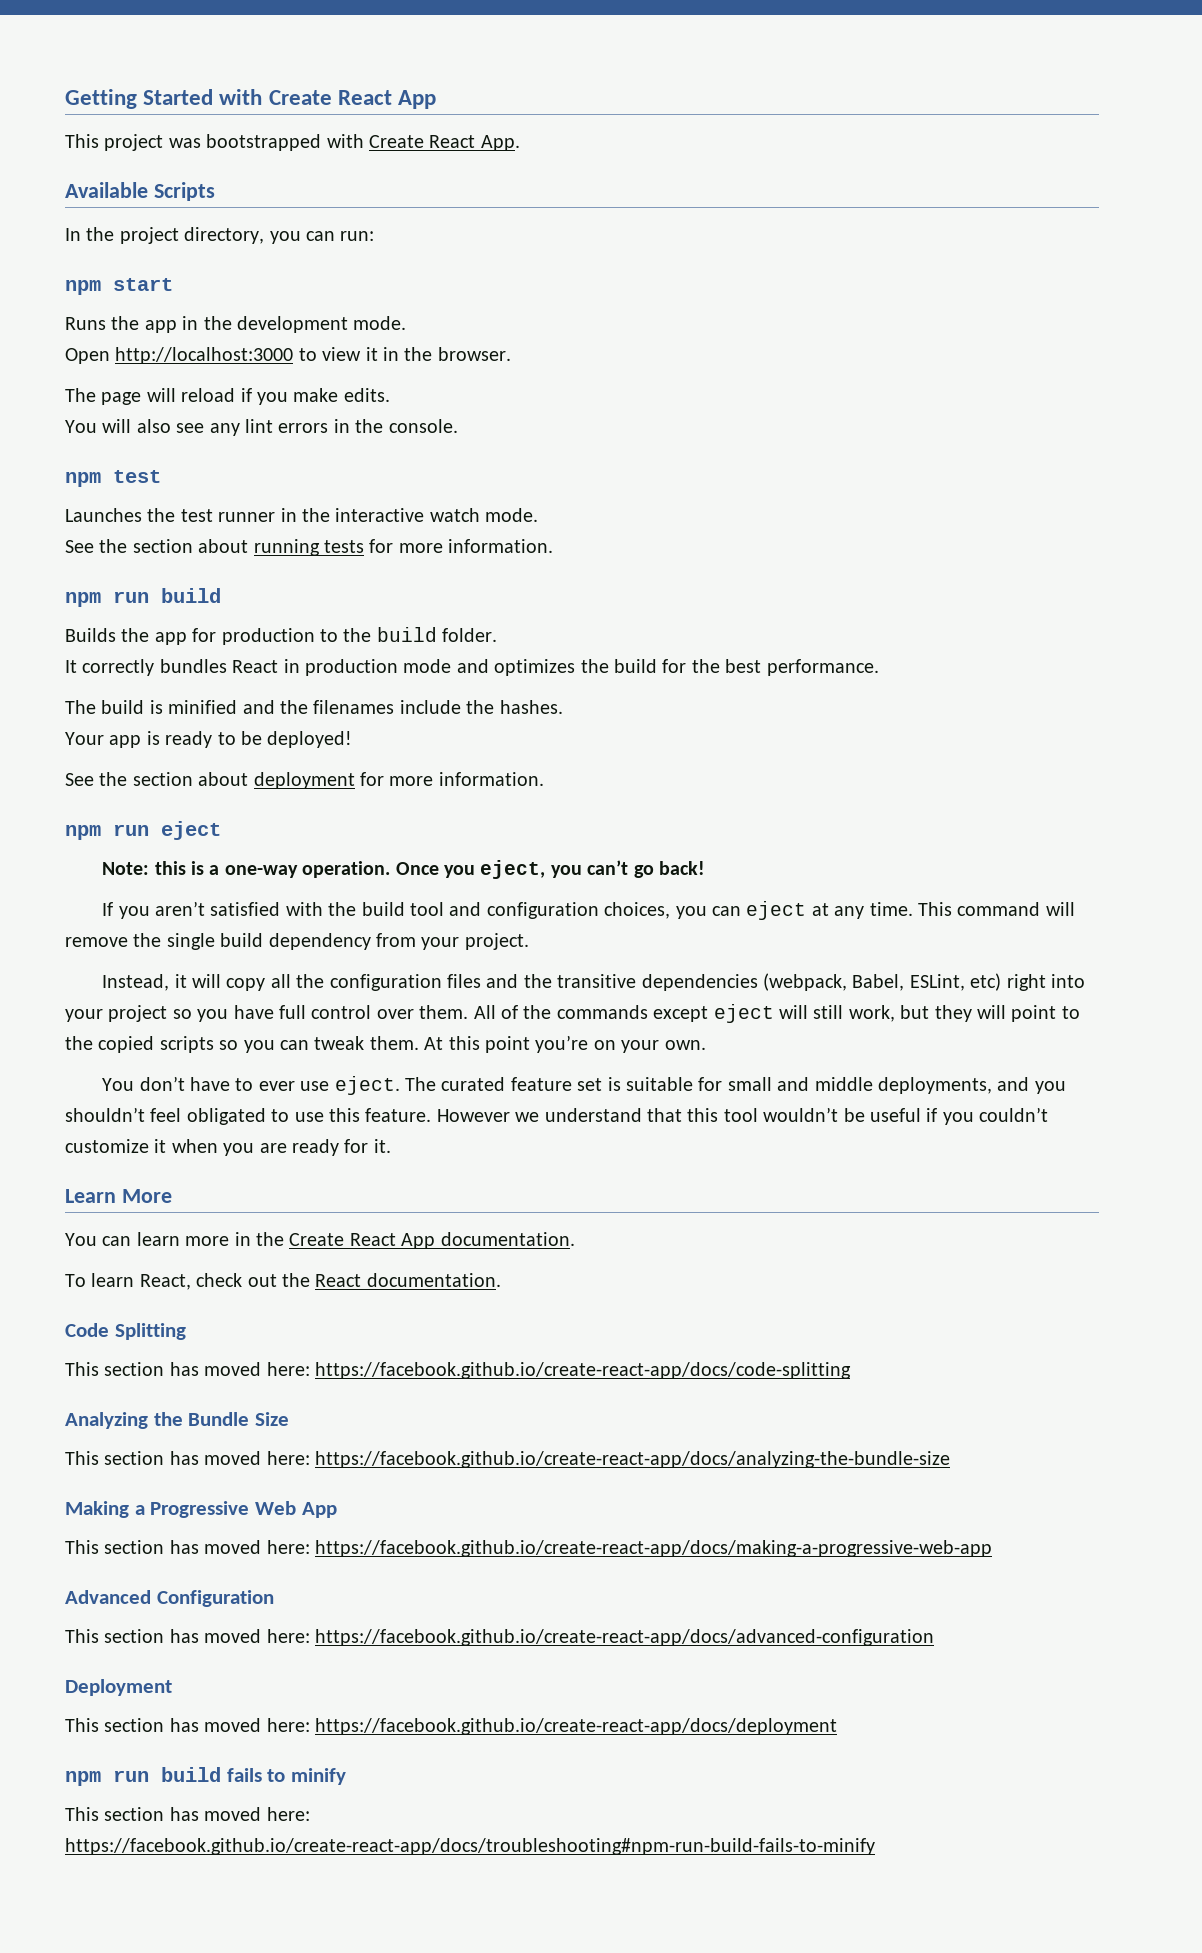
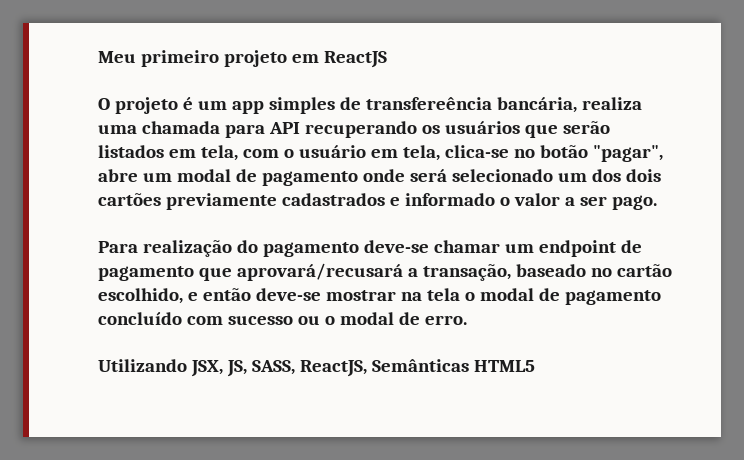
[65,89,437,109] [65,134,520,151] [65,182,215,201] [65,227,375,244] [65,278,173,295] [65,316,407,333] [65,347,511,364] [65,388,390,405] [65,419,458,436] [65,470,161,487] [65,508,539,522] [65,539,554,556] [65,588,221,607] [65,627,498,645] [65,659,879,676] [65,700,563,714] [65,731,353,748] [65,772,544,789] [65,821,221,840] [102,860,705,879] [102,901,1075,920] [65,933,529,950] [102,973,1085,991] [65,1004,1080,1023] [65,1035,706,1053] [102,1076,1066,1095] [65,1107,1049,1125] [65,1139,391,1156] [65,1189,172,1203] [65,1232,575,1249] [65,1273,501,1290] [65,1323,186,1340] [65,1362,851,1379] [65,1412,290,1429] [65,1451,950,1468] [65,1501,337,1518] [65,1540,992,1557] [65,1590,274,1607] [65,1629,934,1646] [65,1679,172,1696] [65,1718,837,1735] [65,1767,347,1786] [65,1807,310,1821] [65,1838,875,1855] Getting Started with Create React App // This project was bootstrapped with Create React App. // Available Scripts // In the project directory, you can run: // npm start // Runs the app in the development mode. // Open http://localhost:3000 to view it in the browser. // The page will reload if you make edits. // You will also see any lint errors in the console. // npm test // Launches the test runner in the interactive watch mode. // See the section about running tests for more information. // npm run build // Builds the app for production to the build folder. // It correctly bundles React in production mode and optimizes the build for the best performance. // The build is minified and the filenames include the hashes. // Your app is ready to be deployed! // See the section about deployment for more information. // npm run eject // Note: this is a one-way operation. Once you eject, you can’t go back! // If you aren’t satisfied with the build tool and configuration choices, you can eject at any time. This command will remove the single build dependency from your project. // Instead, it will copy all the configuration files and the transitive dependencies (webpack, Babel, ESLint, etc) right into your project so you have full control over them. All of the commands except eject will still work, but they will point to the copied scripts so you can tweak them. At this point you’re on your own. // You don’t have to ever use eject. The curated feature set is suitable for small and middle deployments, and you shouldn’t feel obligated to use this feature. However we understand that this tool wouldn’t be useful if you couldn’t customize it when you are ready for it. // Learn More // You can learn more in the Create React App documentation. // To learn React, check out the React documentation. // Code Splitting // This section has moved here: https://facebook.github.io/create-react-app/docs/code-splitting // Analyzing the Bundle Size // This section has moved here: https://facebook.github.io/create-react-app/docs/analyzing-the-bundle-size // Making a Progressive Web App // This section has moved here: https://facebook.github.io/create-react-app/docs/making-a-progressive-web-app // Advanced Configuration // This section has moved here: https://facebook.github.io/create-react-app/docs/advanced-configuration // Deployment // This section has moved here: https://facebook.github.io/create-react-app/docs/deployment // npm run build fails to minify // This section has moved here: https://facebook.github.io/create-react-app/docs/troubleshooting#npm-run-build-fails-to-minify -> [98,50,387,68] [98,97,642,114] [98,121,610,138] [98,145,663,162] [98,169,661,186] [98,193,657,210] [98,240,642,257] [98,263,672,281] [98,288,661,305] [98,312,467,325] [98,359,535,377] Meu primeiro projeto em ReactJS // O projeto é um app simples de transfereência bancária, realiza uma chamada para API recuperando os usuários que serão listados em tela, com o usuário em tela, clica-se no botão "pagar", abre um modal de pagamento onde será selecionado um dos dois cartões previamente cadastrados e informado o valor a ser pago. // Para realização do pagamento deve-se chamar um endpoint de pagamento que aprovará/recusará a transação, baseado no cartão escolhido, e então deve-se mostrar na tela o modal de pagamento concluído com sucesso ou o modal de erro. // Utilizando JSX, JS, SASS, ReactJS, Semânticas HTML5

